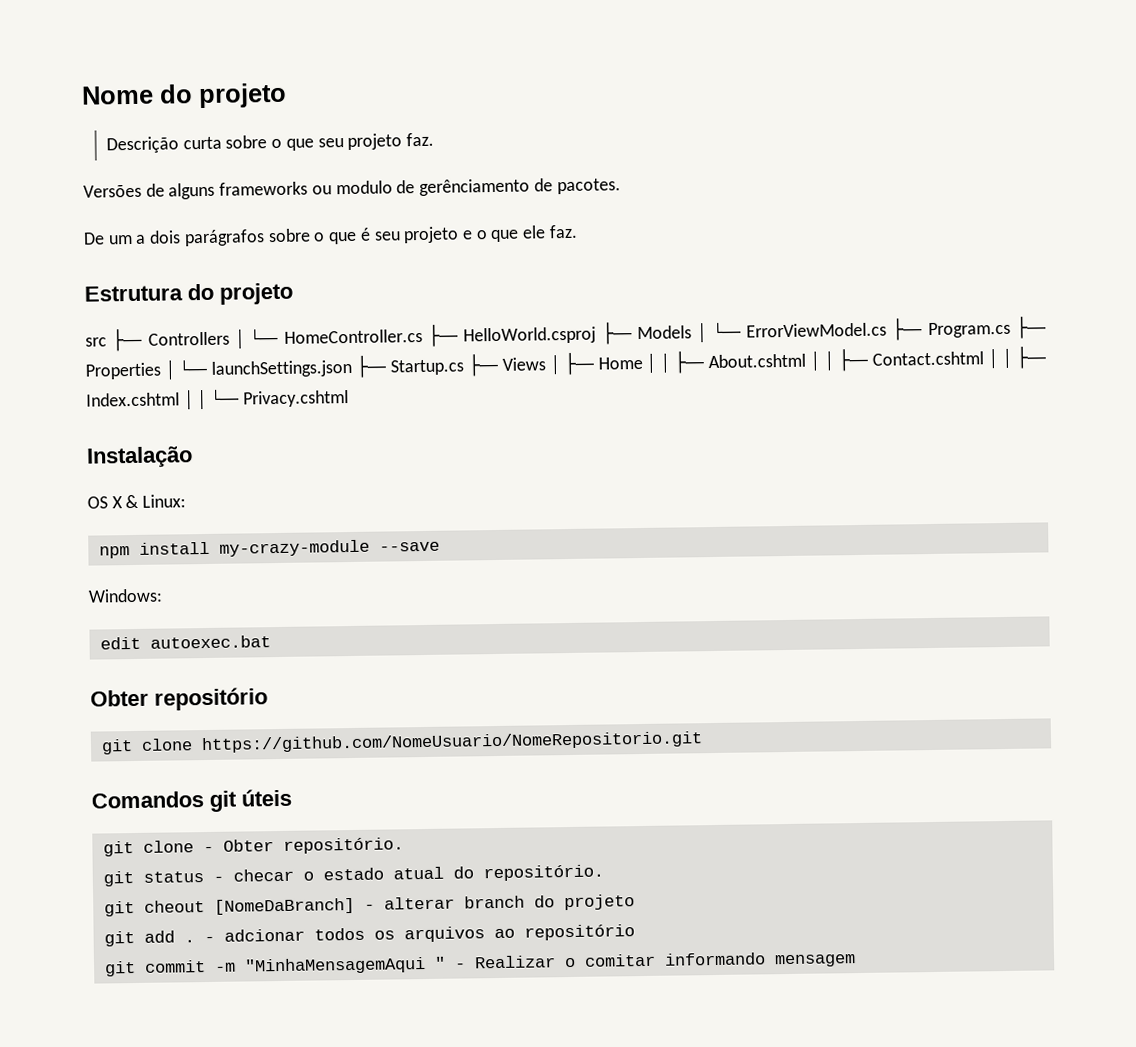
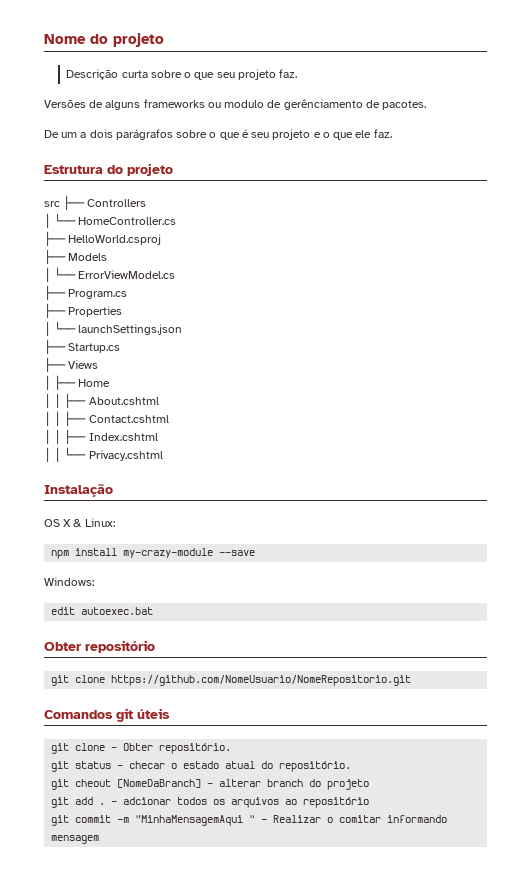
(230, 338) none -> (147, 203) //
(423, 336) none -> (177, 221) //
(597, 335) none -> (162, 239) //
(693, 332) none -> (108, 257) //
(888, 330) none -> (176, 274) //
(1011, 330) none -> (128, 294) //
(161, 371) none -> (123, 311) //
(352, 368) none -> (183, 329) //
(464, 367) none -> (121, 348) //
(546, 364) none -> (99, 364) //
(643, 363) none -> (111, 383) //
(807, 361) none -> (159, 401) //
(985, 358) none -> (169, 419) //
(180, 399) none -> (158, 437) //

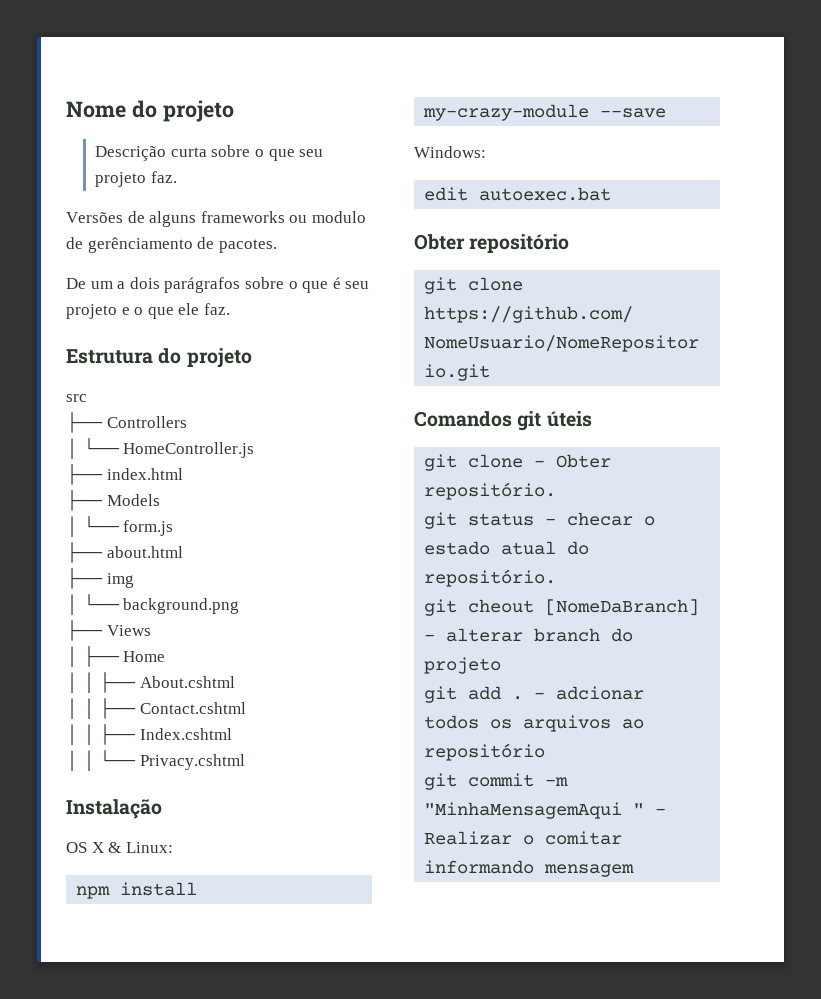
(60, 204) none -> (87, 398) //
[78,217,177,225] [44,231,162,246] HomeController.cs // ├── HelloWorld.csproj -> [123,442,255,458] [66,464,183,485] HomeController.js // ├── index.html
[78,270,176,279] [44,285,128,300] [44,303,123,318] [44,321,183,336] [44,339,121,354] ErrorViewModel.cs // ├── Program.cs // ├── Properties // │ └── launchSettings.json // ├── Startup.cs -> [123,520,174,536] [66,542,183,563] [66,568,134,589] [66,594,240,615] form.js // ├── about.html // ├── img // │ └── background.png

